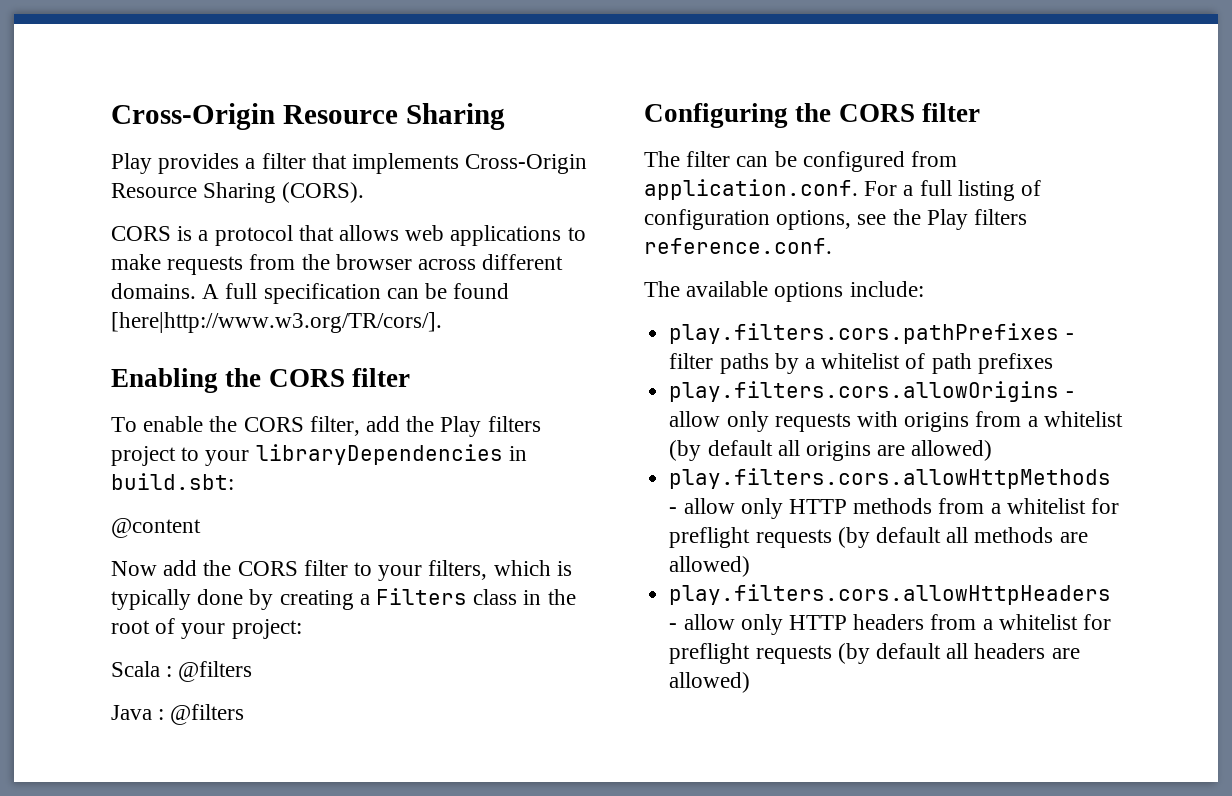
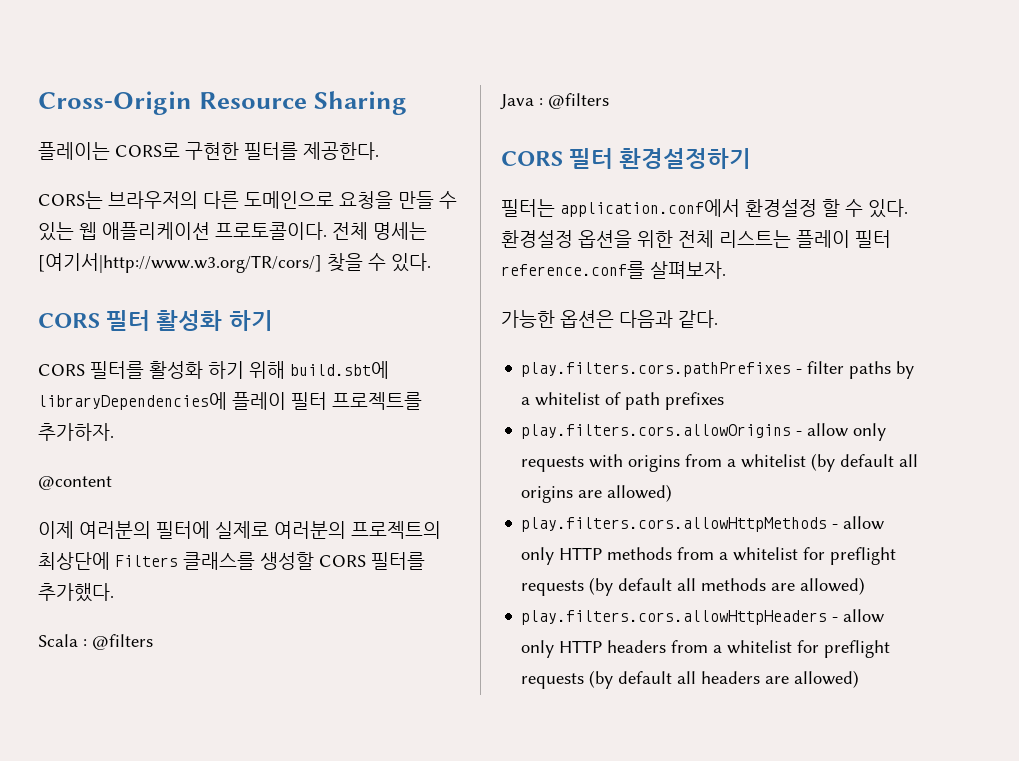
[111,153,588,174] [111,182,365,203] [111,225,586,246] [111,254,564,275] [111,283,510,304] [111,312,442,333] [111,368,410,393] [111,416,541,437] [111,444,527,466] [111,473,234,490] [111,518,201,538] [111,560,572,581] [111,588,576,610] [111,618,302,639] Play provides a filter that implements Cross-Origin Resource Sharing (CORS). // CORS is a protocol that allows web applications to make requests from the browser across different domains. A full specification can be found [here|http://www.w3.org/TR/cors/]. // Enabling the CORS filter // To enable the CORS filter, add the Play filters project to your libraryDependencies in build.sbt: // @content // Now add the CORS filter to your filters, which is typically done by creating a Filters class in the root of your project: -> [38,142,379,160] [38,191,457,209] [38,222,427,241] [38,253,431,273] [38,310,273,331] [38,361,389,379] [38,392,422,410] [38,423,114,441] [38,476,112,490] [38,521,441,539] [38,552,425,570] [38,583,114,602] 플레이는 CORS로 구현한 필터를 제공한다. // CORS는 브라우저의 다른 도메인으로 요청을 만들 수 있는 웹 애플리케이션 프로토콜이다. 전체 명세는 [여기서|http://www.w3.org/TR/cors/] 찾을 수 있다. // CORS 필터 활성화 하기 // CORS 필터를 활성화 하기 위해 build.sbt에 libraryDependencies에 플레이 필터 프로젝트를 추가하자. // @content // 이제 여러분의 필터에 실제로 여러분의 프로젝트의 최상단에 Filters 클래스를 생성할 CORS 필터를 추가했다.
[644,103,980,128] [644,151,958,172] [644,179,1042,201] [644,209,1028,230] [644,238,832,254] [644,281,924,302] Configuring the CORS filter // The filter can be configured from application.conf. For a full listing of configuration options, see the Play filters reference.conf. // The available options include: -> [501,148,752,169] [501,199,908,218] [501,230,891,248] [501,261,726,279] [501,310,718,328] CORS 필터 환경설정하기 // 필터는 application.conf에서 환경설정 할 수 있다. 환경설정 옵션을 위한 전체 리스트는 플레이 필터 reference.conf를 살펴보자. // 가능한 옵션은 다음과 같다.

